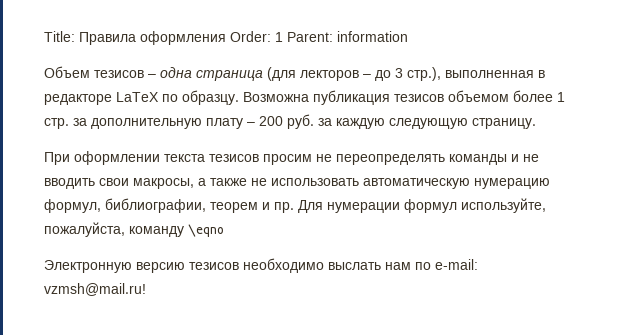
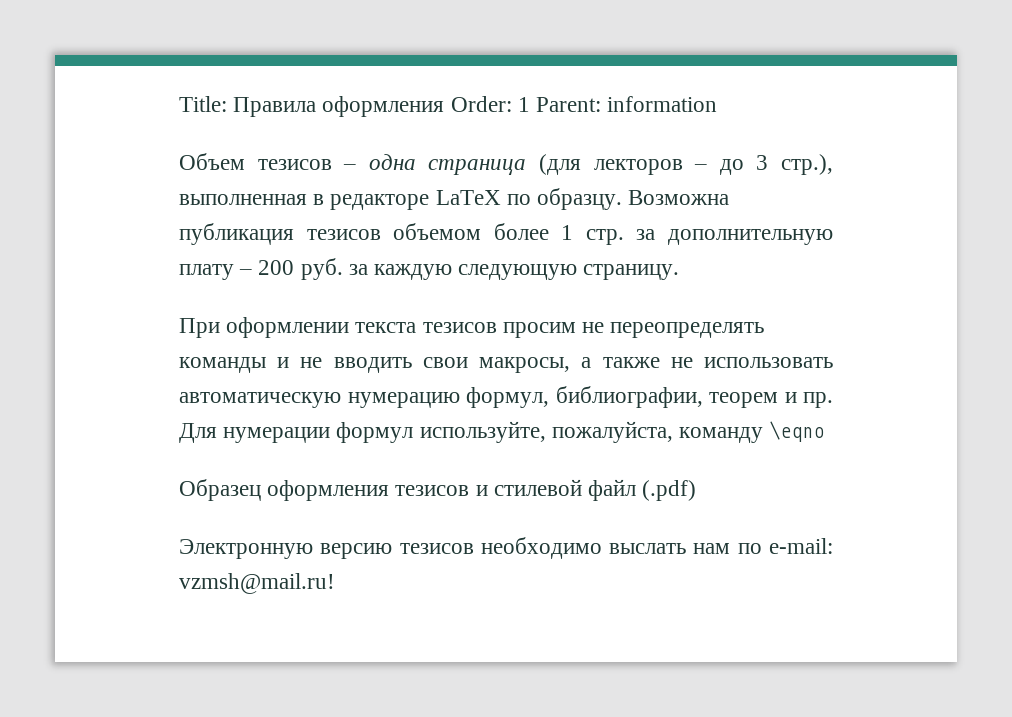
(224, 230) none -> [179,479,697,501] // Образец оформления тезисов и стилевой файл (.pdf)

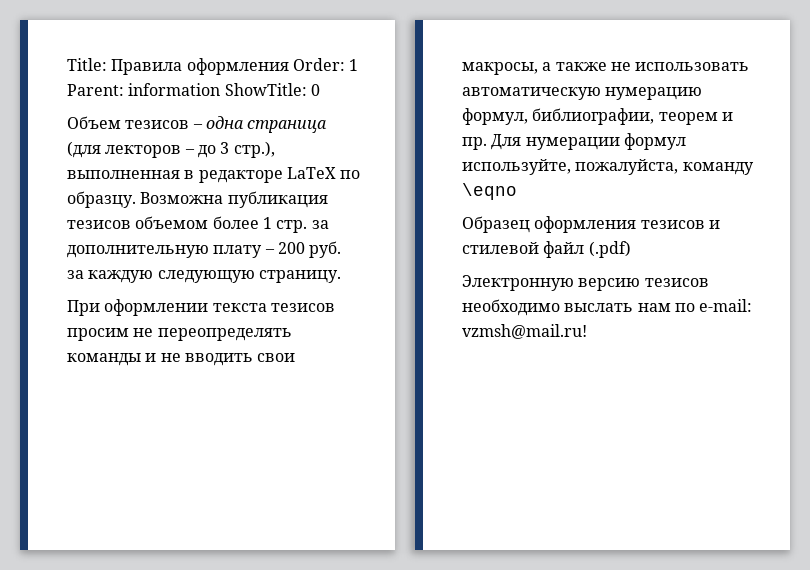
(718, 104) none -> [224,83,320,96] ShowTitle: 0

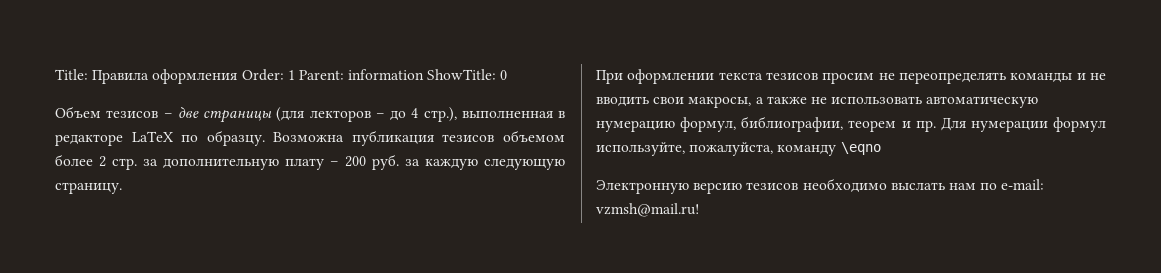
[205,116,328,133] одна страница -> [177,106,272,123] две страницы
[220,142,230,154] 3 -> [411,108,419,118] 4
[262,217,272,229] 1 -> [99,156,106,167] 2
[462,216,720,233] [462,241,631,258] // Образец оформления тезисов и стилевой файл (.pdf) -> (881, 148) none

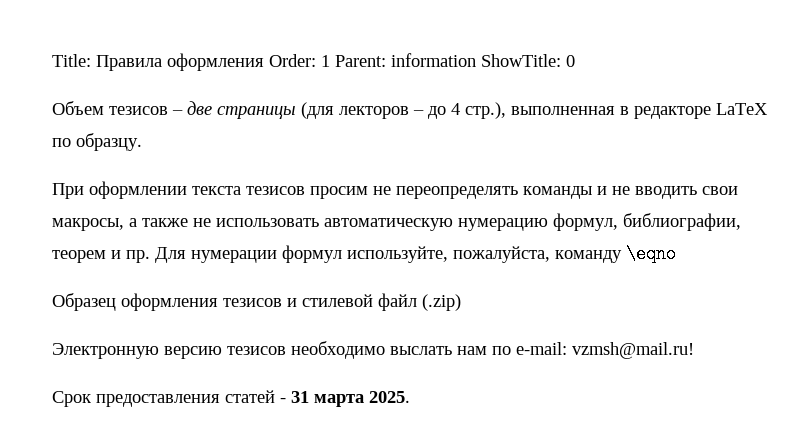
[273,130,565,146] [55,154,565,170] [55,182,122,194] Возможна публикация тезисов объемом более 2 стр. за дополнительную плату – 200 руб. за каждую следующую страницу. -> (142, 142) none
(881, 148) none -> [52,293,461,311] // Образец оформления тезисов и стилевой файл (.zip)
(699, 210) none -> [52,390,410,407] // Срок предоставления статей - 31 марта 2025.

